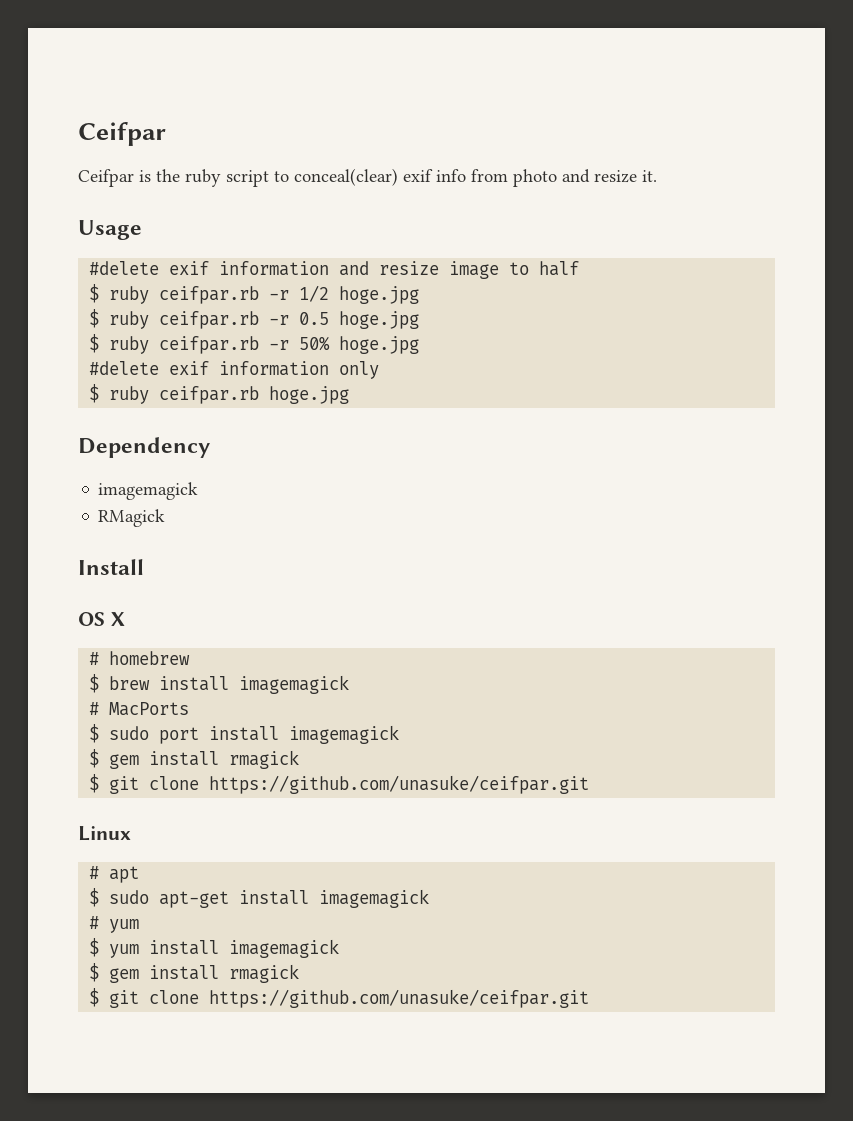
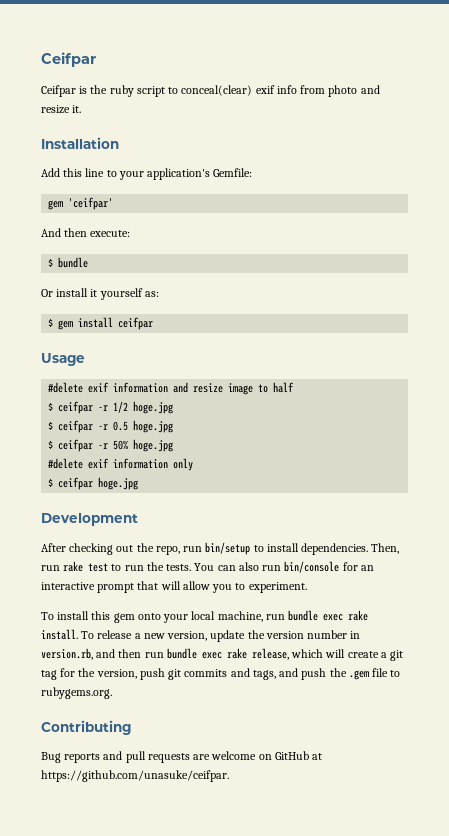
(657, 176) none -> [41,137,119,149] [41,168,253,180] [48,197,114,210] [41,228,131,237] [48,257,89,268] [41,288,159,300] [48,317,154,330] // Installation // Add this line to your application's Gemfile: // gem 'ceifpar' // And then execute: // $ bundle // Or install it yourself as: // $ gem install ceifpar
[109,286,260,304] ruby ceifpar.rb -> [58,401,94,414] ceifpar
[109,311,260,329] ruby ceifpar.rb -> [58,420,94,433] ceifpar
[109,336,260,354] ruby ceifpar.rb -> [58,439,94,452] ceifpar
[109,386,350,404] [78,437,210,458] [98,482,199,500] [98,509,166,527] [78,559,144,575] [78,612,125,626] [89,651,191,665] [89,674,350,694] [89,702,190,716] [89,724,400,744] [89,749,300,769] [89,774,590,794] [78,826,131,841] [89,866,140,883] [89,888,430,908] [89,916,140,933] [89,938,340,958] [89,963,300,983] [89,988,590,1008] ruby ceifpar.rb hoge.jpg // Dependency // imagemagick // RMagick // Install // OS X // # homebrew // $ brew install imagemagick // # MacPorts // $ sudo port install imagemagick // $ gem install rmagick // $ git clone https://github.com/unasuke/ceifpar.git // Linux // # apt // $ sudo apt-get install imagemagick // # yum // $ yum install imagemagick // $ gem install rmagick // $ git clone https://github.com/unasuke/ceifpar.git -> [58,477,139,490] [41,513,138,526] [41,542,400,555] [41,561,374,573] [41,581,307,593] [41,610,369,623] [41,629,361,642] [41,648,404,661] [41,668,401,680] [41,687,112,699] [41,720,131,735] [41,751,323,763] [41,770,229,782] ceifpar hoge.jpg // Development // After checking out the repo, run bin/setup to install dependencies. Then, run rake test to run the tests. You can also run bin/console for an interactive prompt that will allow you to experiment. // To install this gem onto your local machine, run bundle exec rake install. To release a new version, update the version number in version.rb, and then run bundle exec rake release, which will create a git tag for the version, push git commits and tags, and push the .gem file to rubygems.org. // Contributing // Bug reports and pull requests are welcome on GitHub at https://github.com/unasuke/ceifpar.

